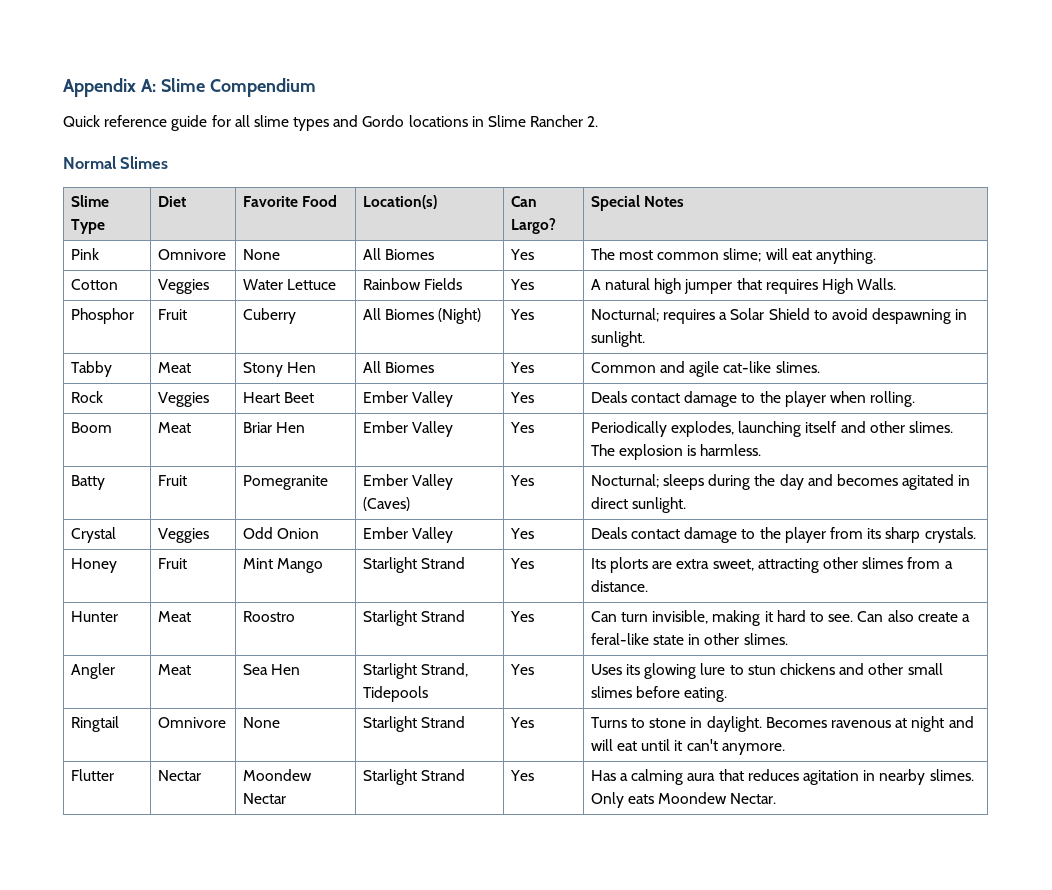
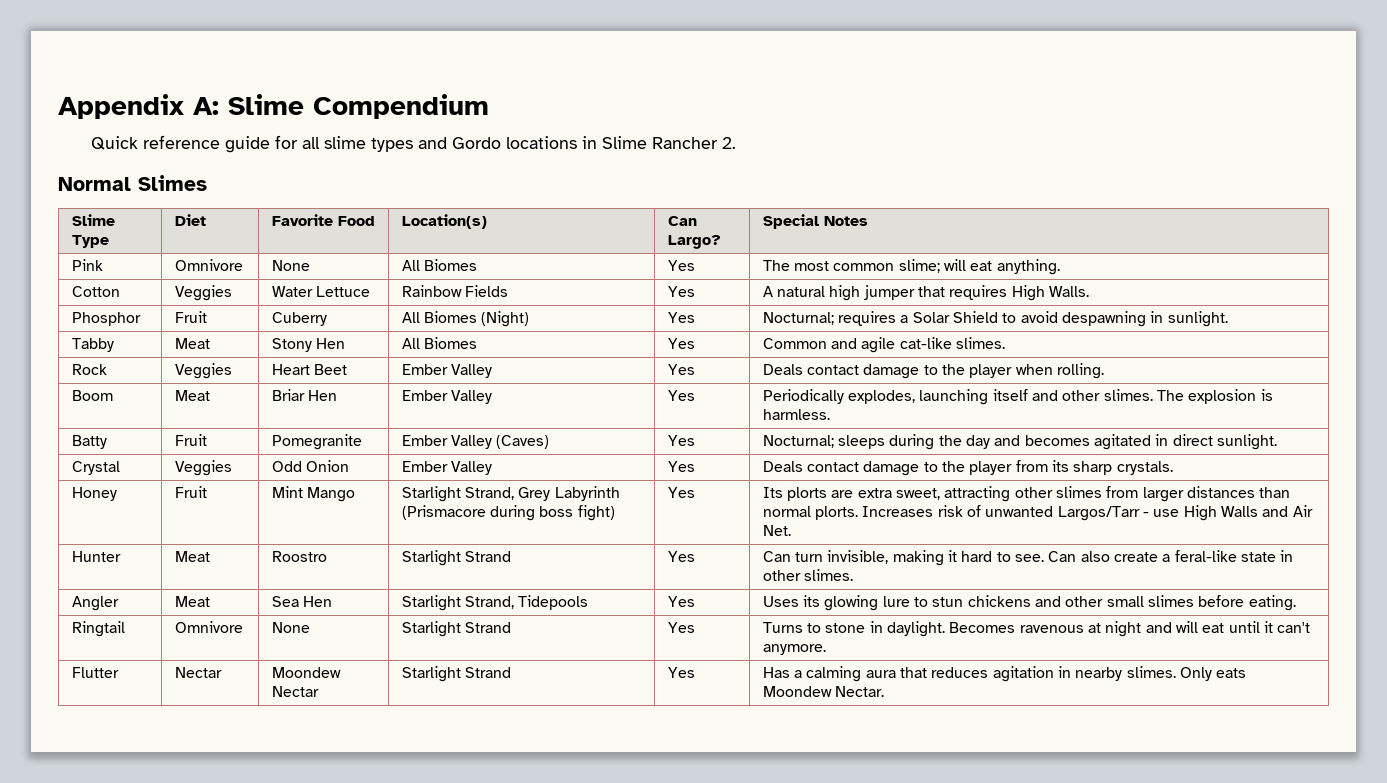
[421,557,466,569] Strand -> [465,486,620,501] [401,505,615,521] Strand, Grey Labyrinth (Prismacore during boss fight)
[944,561,953,569] [590,580,648,592] a distance. -> [1142,486,1291,502] [762,505,1313,521] [762,525,791,536] larger distances than normal plorts. Increases risk of unwanted Largos/Tarr - use High Walls and Air Net.

